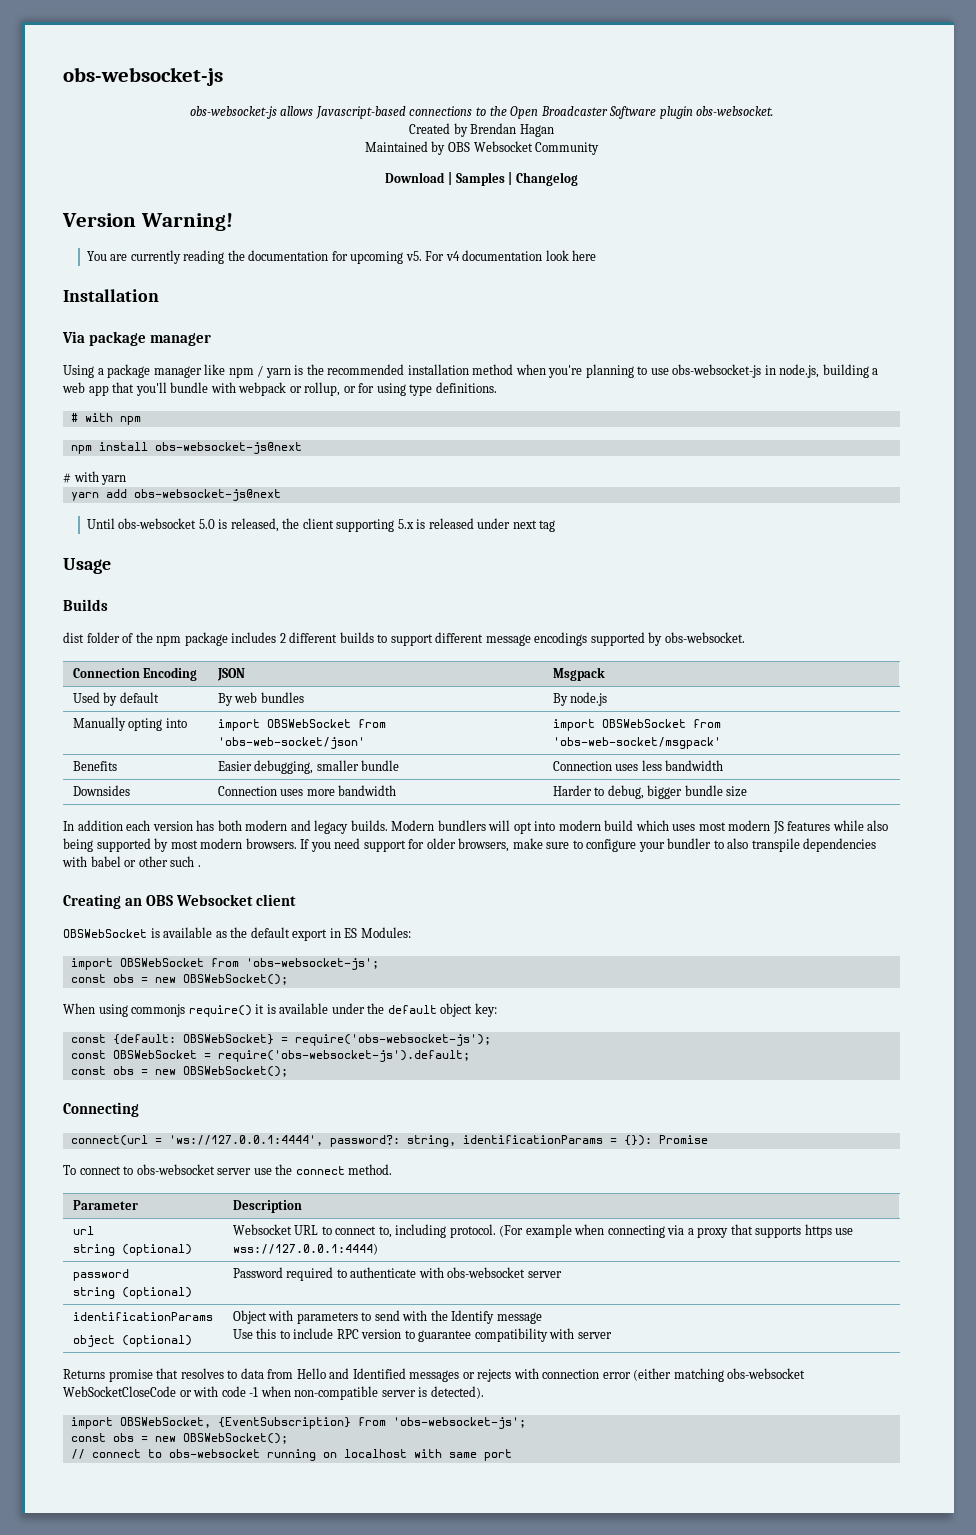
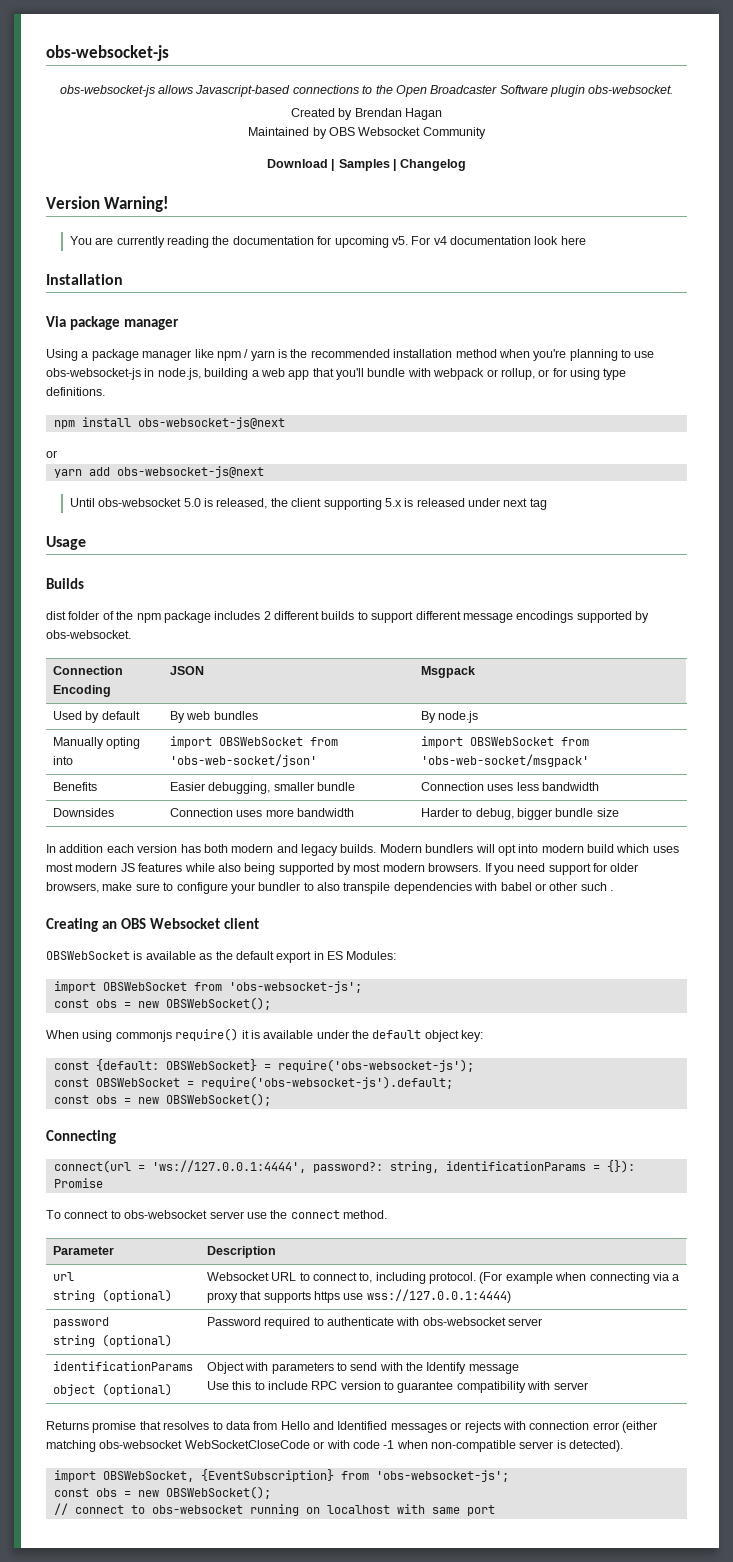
[70,413,141,425] // # with npm -> (105, 391) none
[63,471,127,485] # with yarn -> [46,450,57,458] or

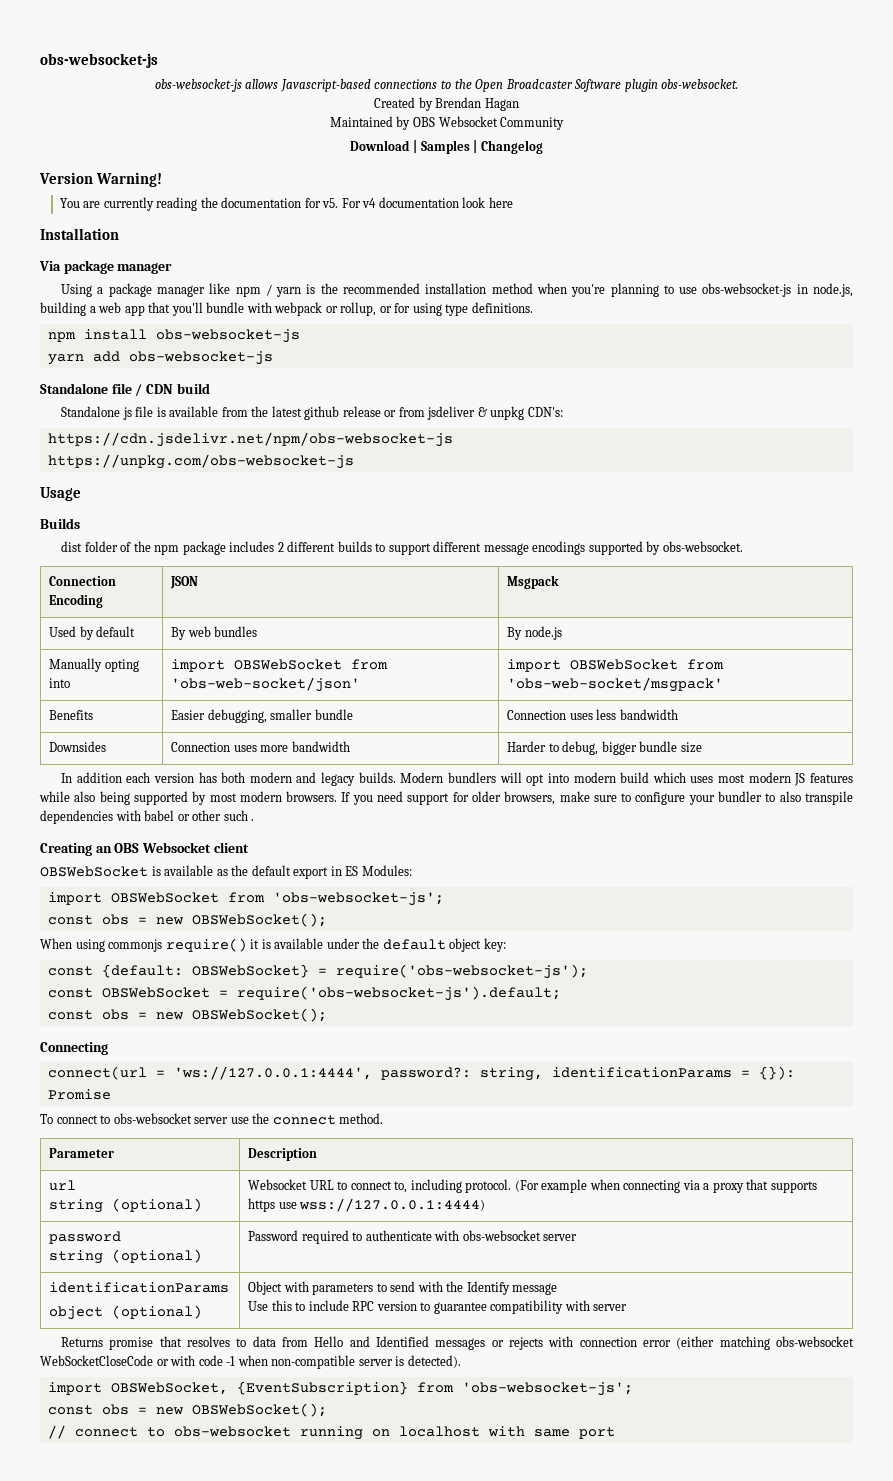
[334,236,389,248] upcoming -> (321, 203) none
[137,417,285,429] [46,450,57,458] obs-websocket-js@next // or -> [155,329,300,343] obs-websocket-js
[116,466,264,478] [69,498,547,510] obs-websocket-js@next // Until obs-websocket 5.0 is released, the client supporting 5.x is released under next tag -> [128,351,273,365] [40,383,210,396] [61,406,563,420] [47,432,453,447] [47,454,354,469] obs-websocket-js // Standalone file / CDN build // Standalone js file is available from the latest github release or from jsdeliver & unpkg CDN's: // https://cdn.jsdelivr.net/npm/obs-websocket-js // https://unpkg.com/obs-websocket-js

